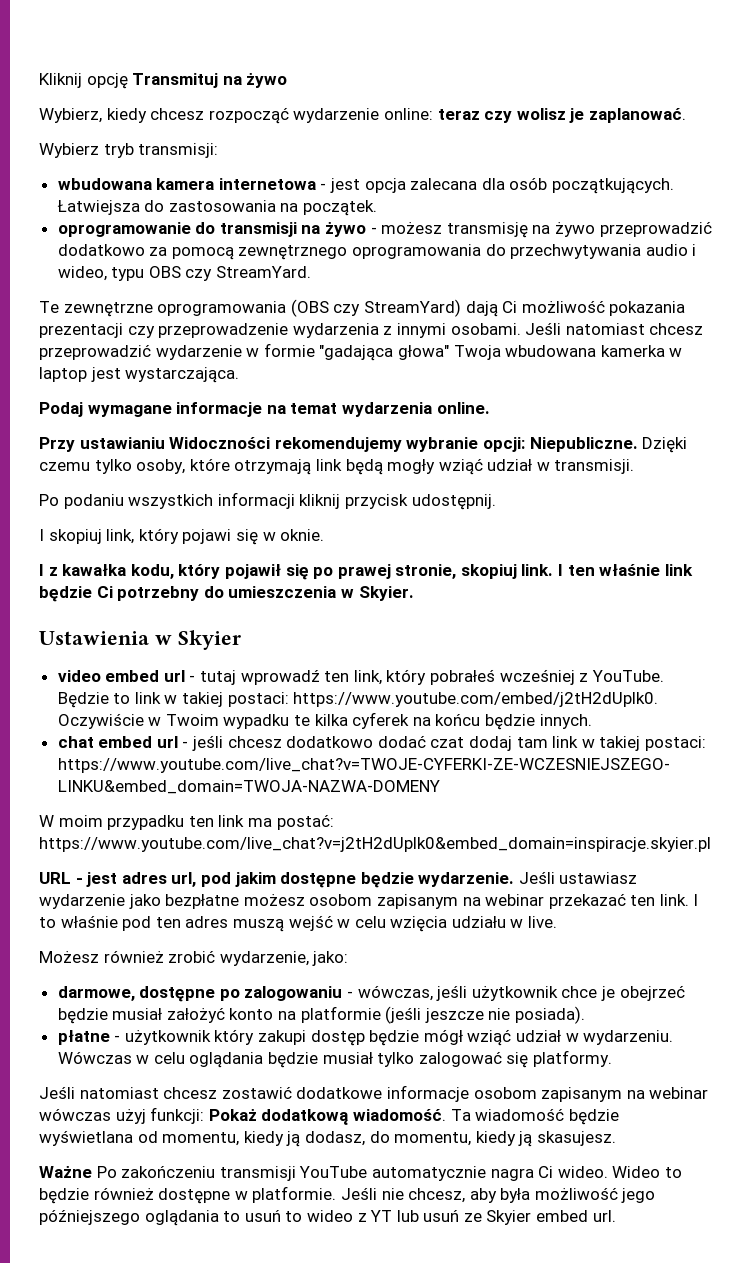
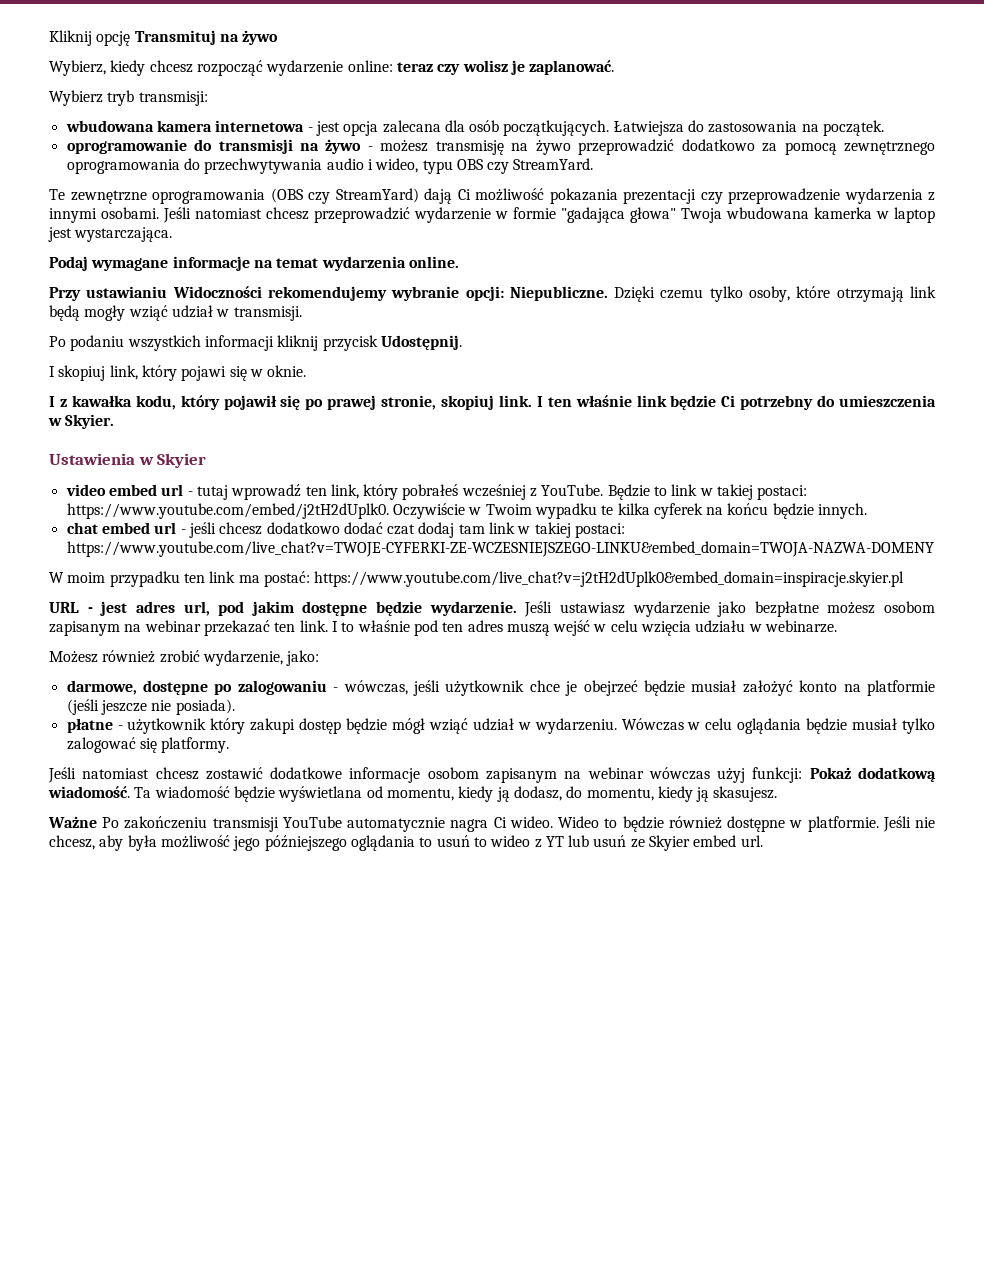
[411,494,496,510] udostępnij. -> [380,335,462,350] Udostępnij.
[528,916,558,928] live. -> [765,620,838,633] webinarze.

